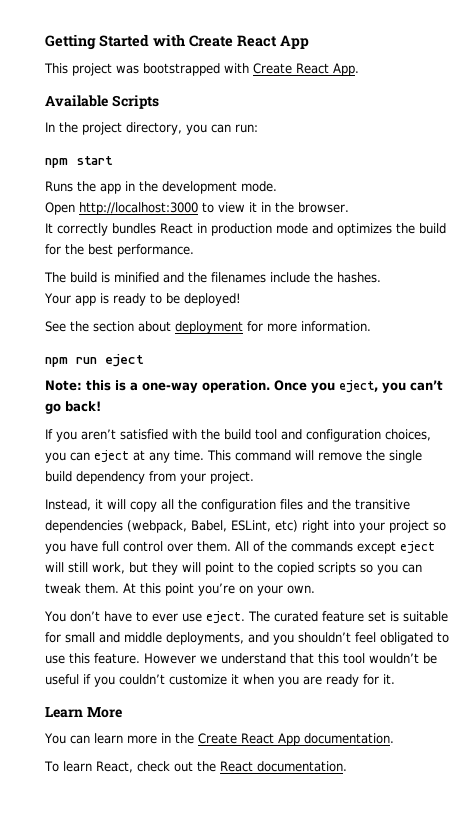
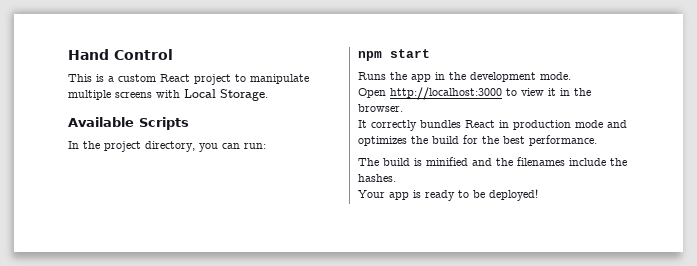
[45,34,309,50] [44,63,359,76] Getting Started with Create React App // This project was bootstrapped with Create React App. -> [68,49,173,60] [68,74,309,85] [68,89,268,101] Hand Control // This is a custom React project to manipulate multiple screens with Local Storage.
[45,321,371,334] [45,354,144,367] [45,380,443,393] [45,401,101,414] [45,429,431,442] [45,450,422,463] [45,471,254,484] [45,499,410,512] [45,520,446,533] [45,541,435,554] [45,562,422,575] [45,583,315,596] [44,611,448,624] [45,632,449,645] [45,653,437,664] [45,674,395,687] [45,707,122,718] [44,733,394,746] [44,761,347,773] // See the section about deployment for more information. // npm run eject // Note: this is a one-way operation. Once you eject, you can’t go back! // If you aren’t satisfied with the build tool and configuration choices, you can eject at any time. This command will remove the single build dependency from your project. // Instead, it will copy all the configuration files and the transitive dependencies (webpack, Babel, ESLint, etc) right into your project so you have full control over them. All of the commands except eject will still work, but they will point to the copied scripts so you can tweak them. At this point you’re on your own. // You don’t have to ever use eject. The curated feature set is suitable for small and middle deployments, and you shouldn’t feel obligated to use this feature. However we understand that this tool wouldn’t be useful if you couldn’t customize it when you are ready for it. // Learn More // You can learn more in the Create React App documentation. // To learn React, check out the React documentation. -> (538, 195) none

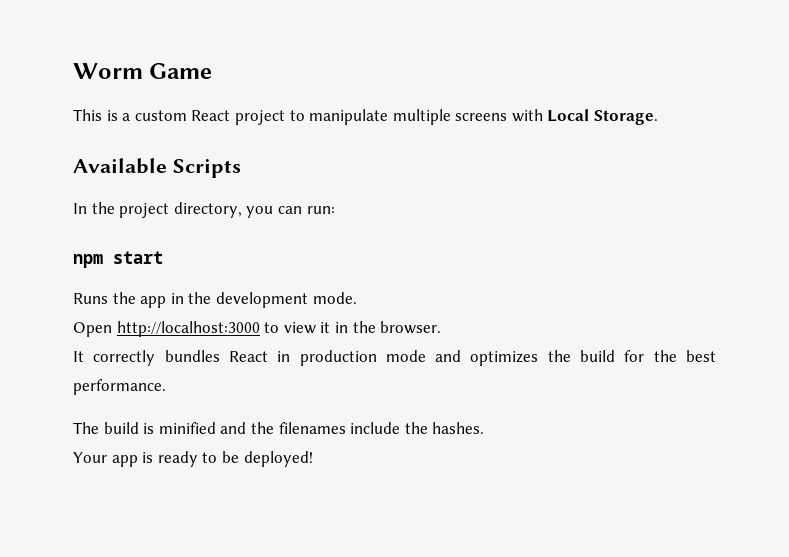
[68,49,173,60] Hand Control -> [73,63,213,79] Worm Game

